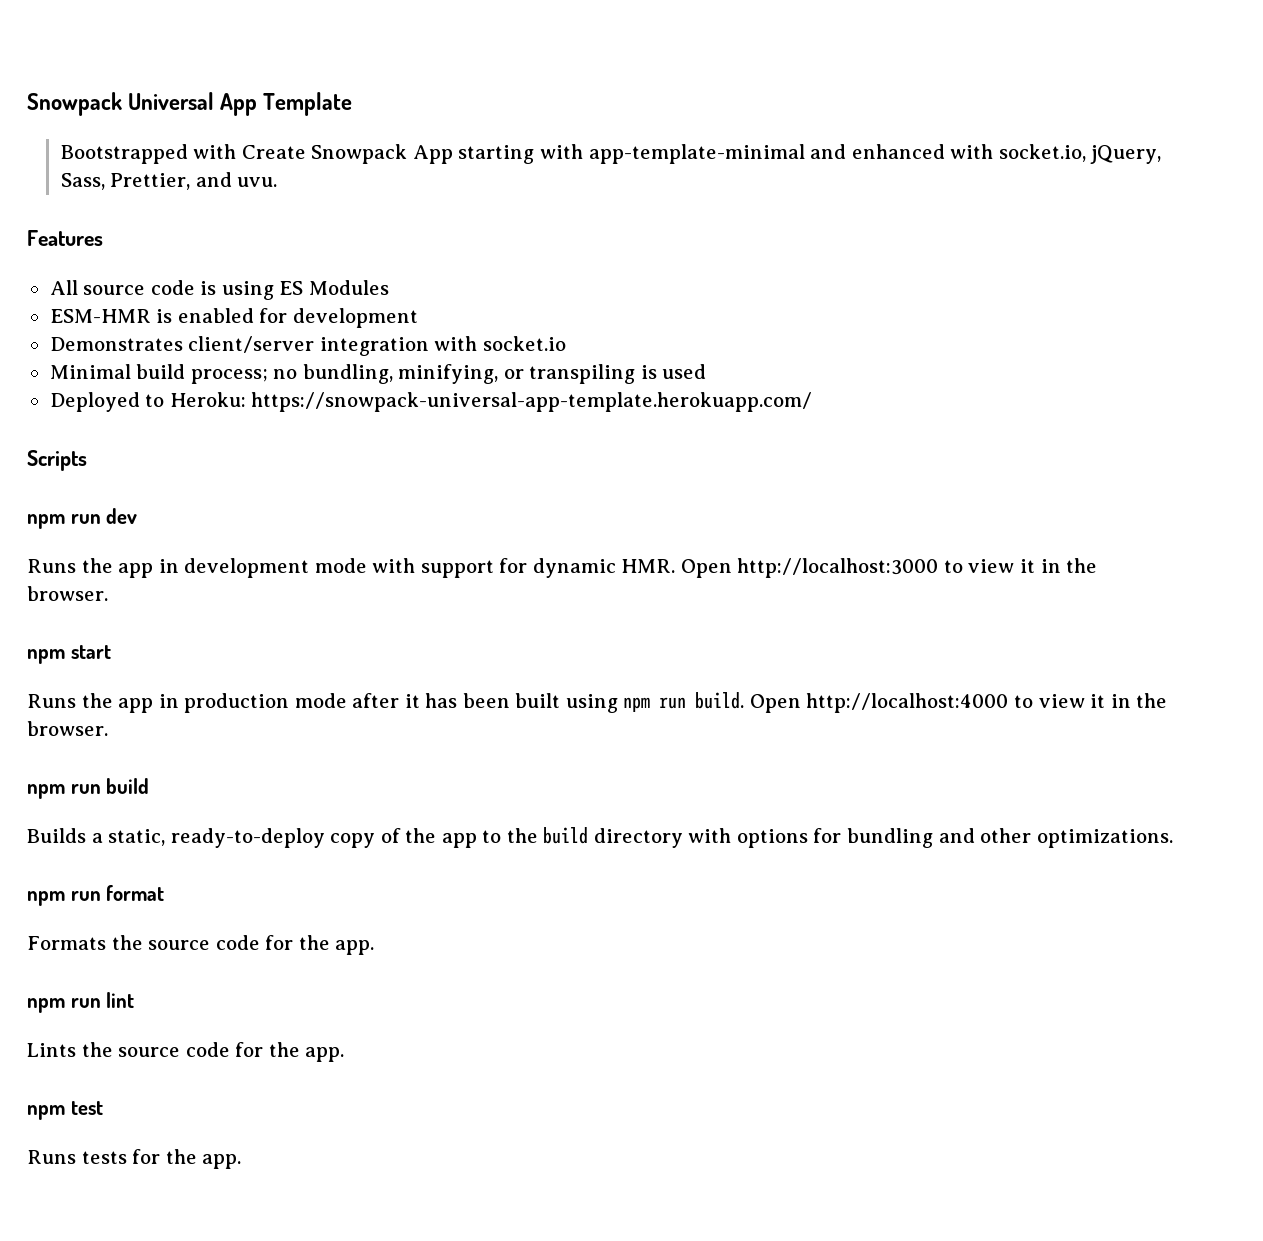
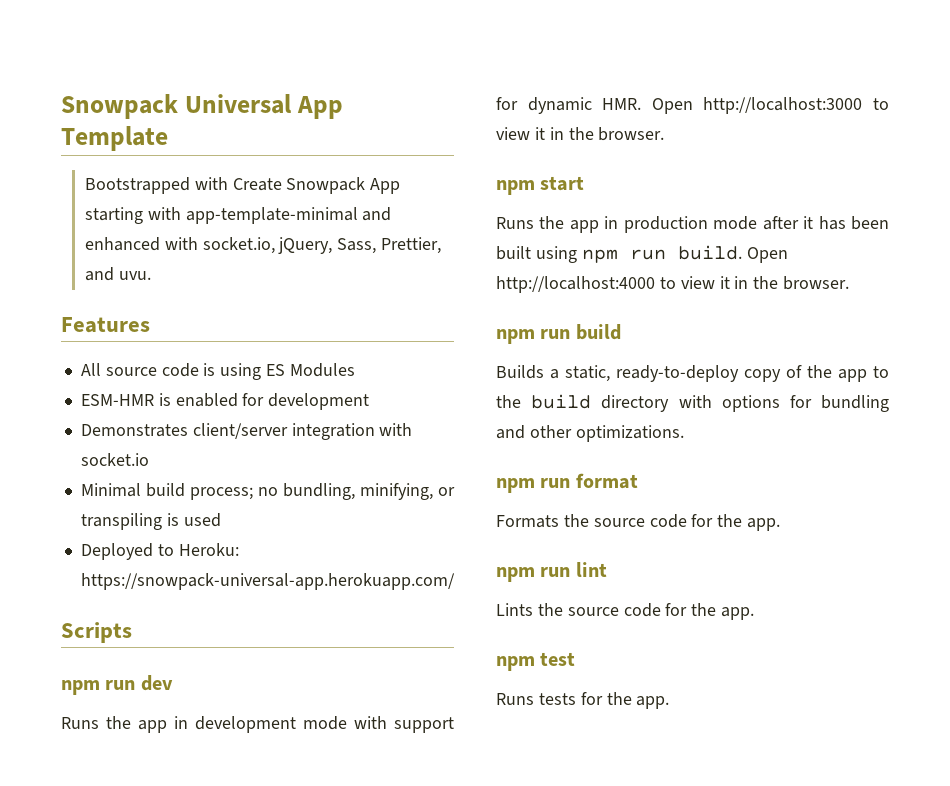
[251,392,813,412] https://snowpack-universal-app-template.herokuapp.com/ -> [80,573,455,590] https://snowpack-universal-app.herokuapp.com/

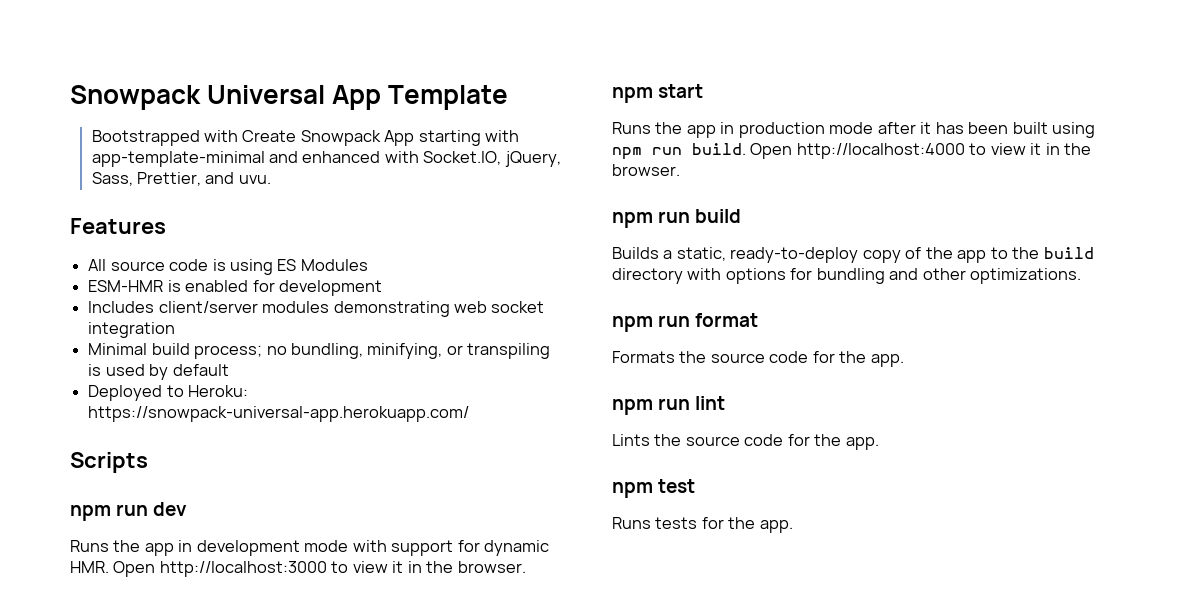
[202,237,275,254] socket.io, -> [423,151,502,165] Socket.IO,
[80,423,288,439] Demonstrates client/server -> [88,301,545,317] Includes client/server modules demonstrating web socket
[379,423,413,436] [80,453,149,466] with socket.io -> (176, 330) none
(221, 520) none -> [149,364,229,380] by default

